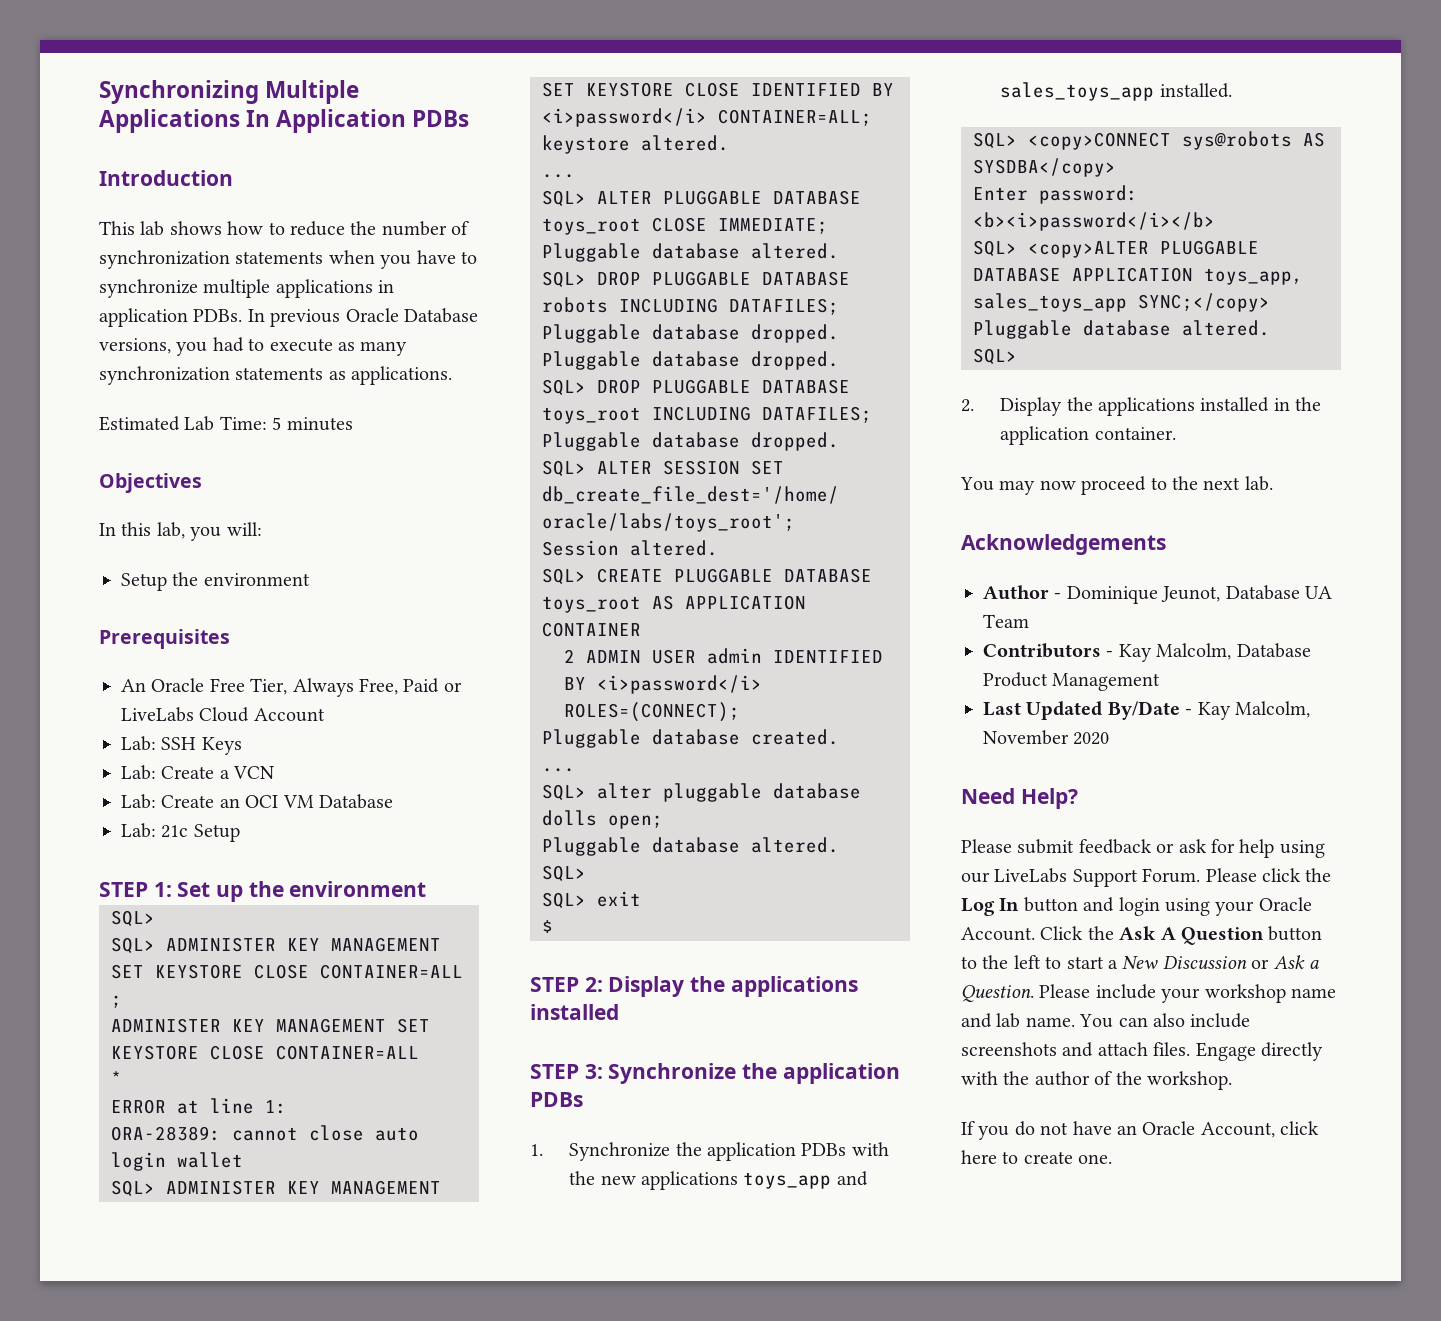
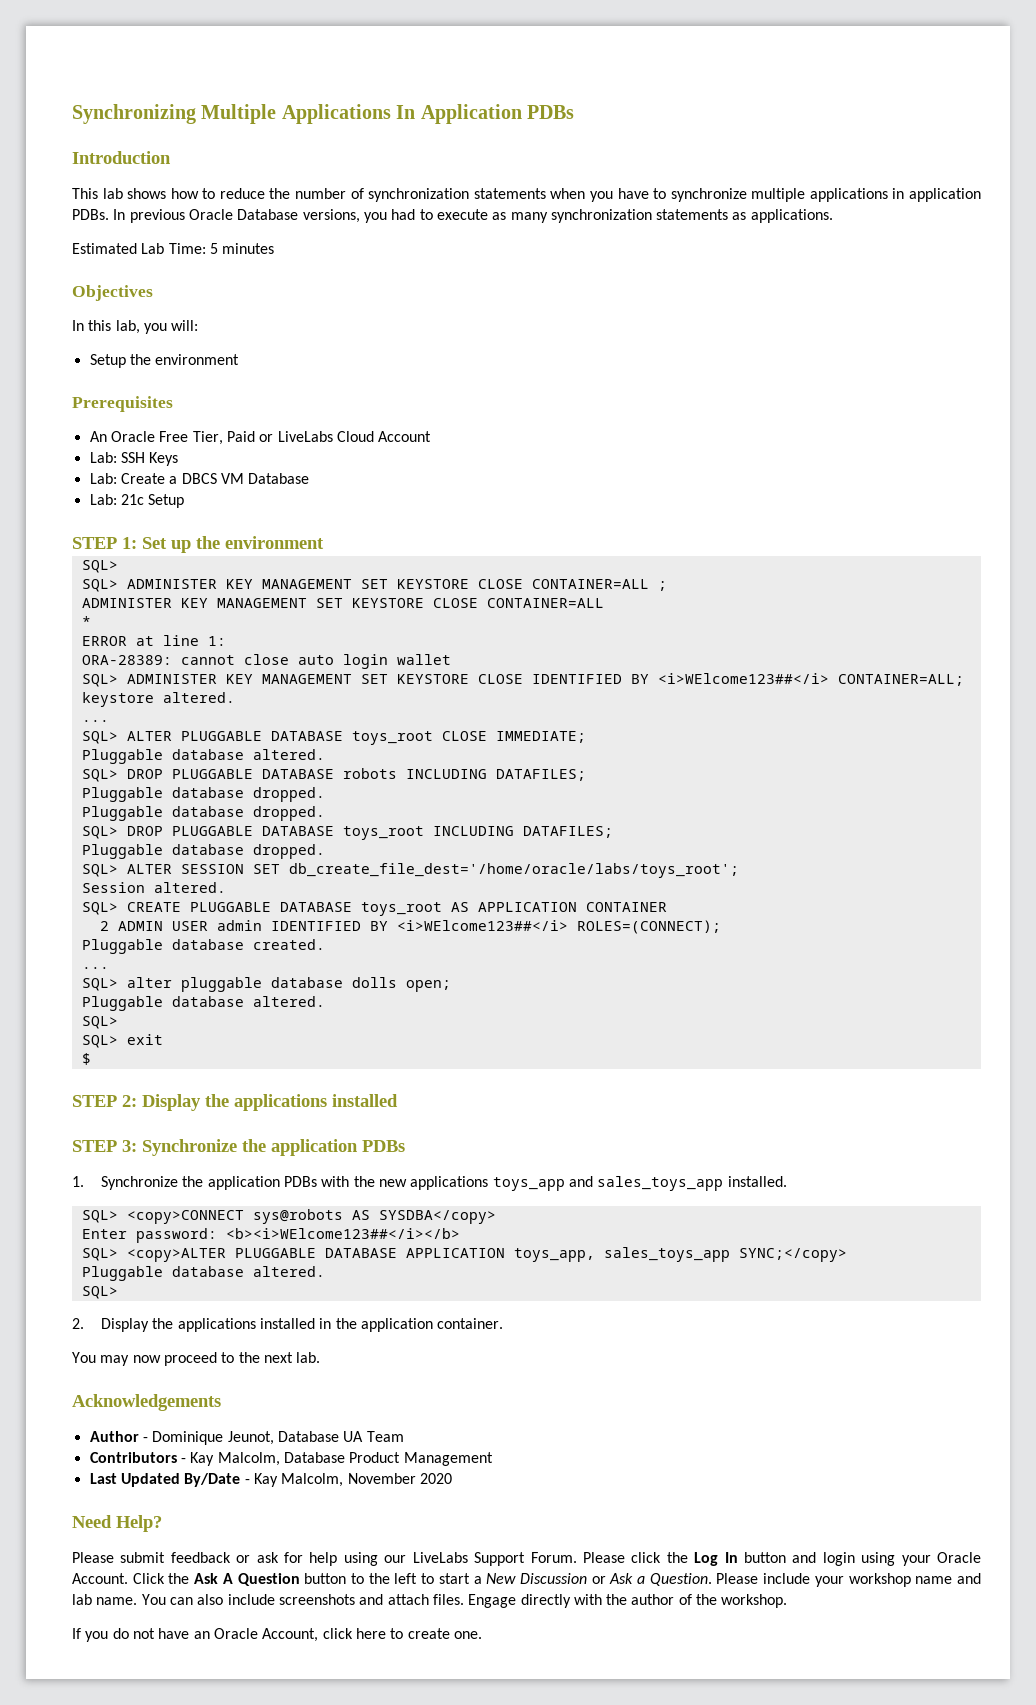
[292,678,398,697] Always Free, -> (223, 438) none
[233,766,275,779] [121,794,279,809] VCN // Lab: Create an OCI -> [181,473,217,484] DBCS
[542,108,707,127] <i>password</i> -> [657,673,829,684] <i>WElcome123##</i>
[597,675,762,694] <i>password</i> -> [396,920,568,931] <i>WElcome123##</i>
[973,212,1215,231] <b><i>password</i></b> -> [225,1228,460,1239] <b><i>WElcome123##</i></b>

